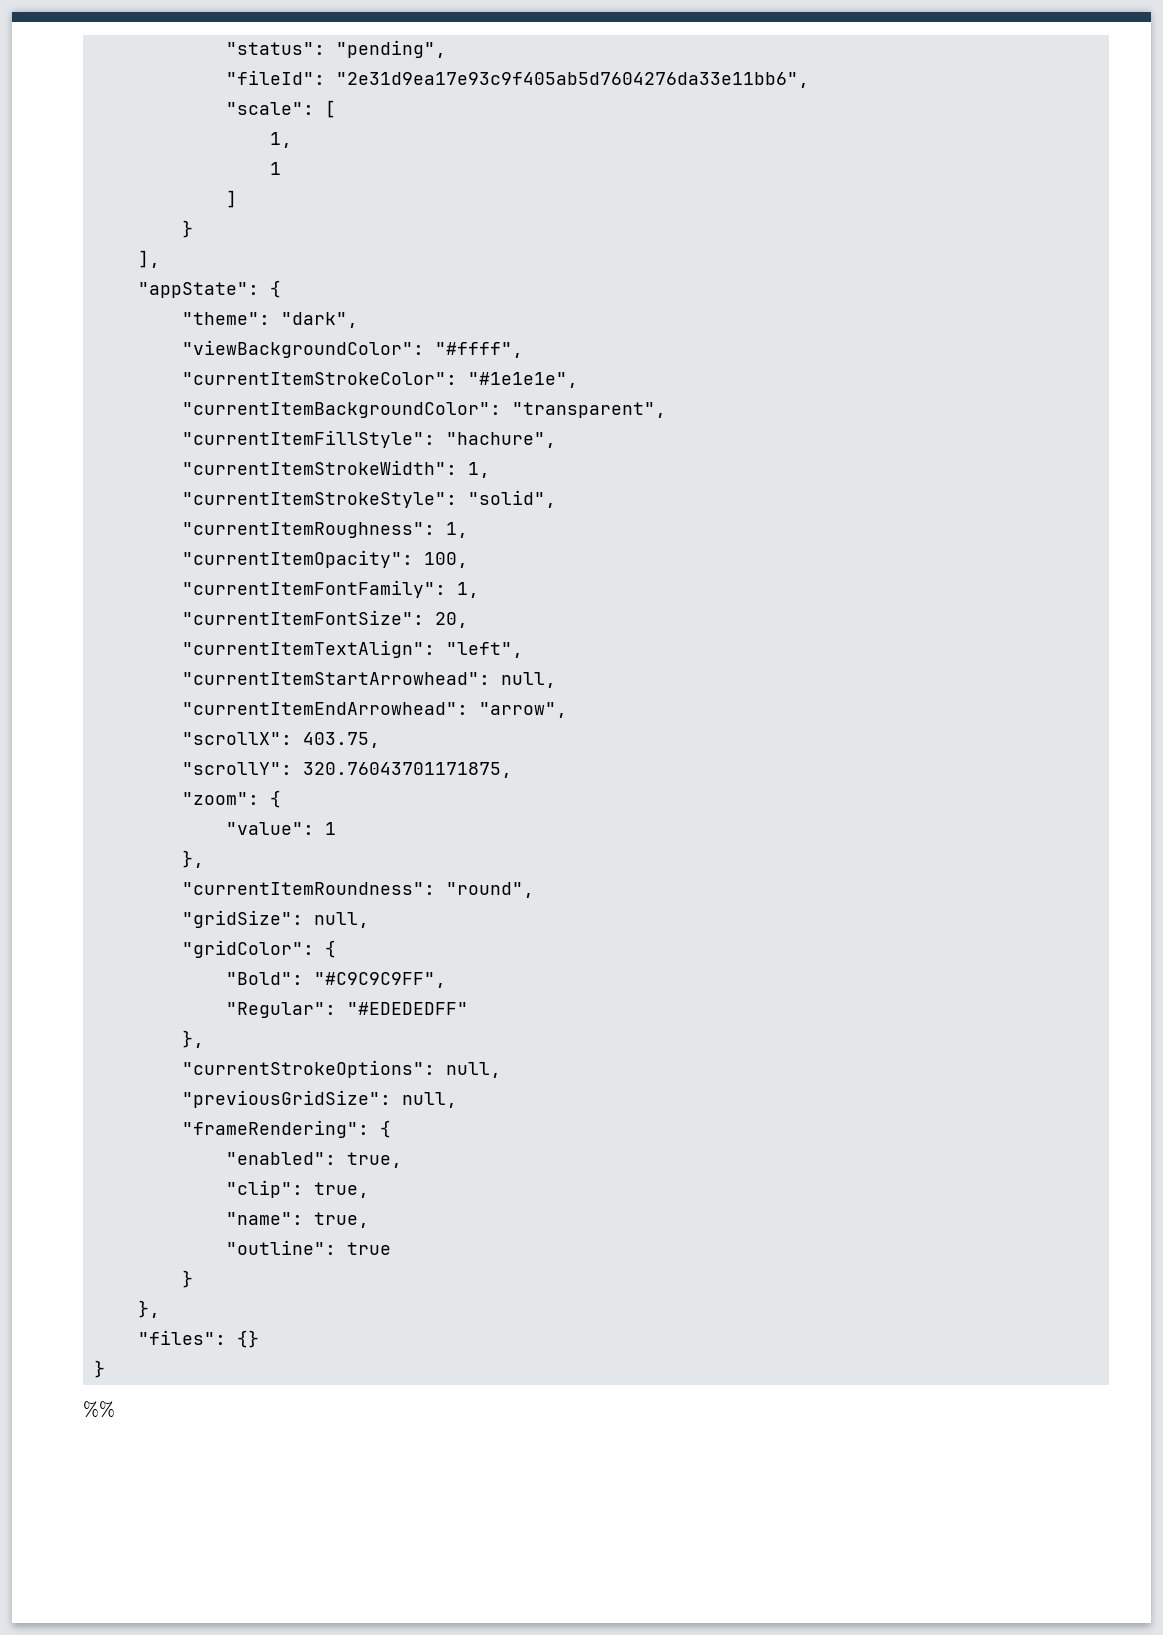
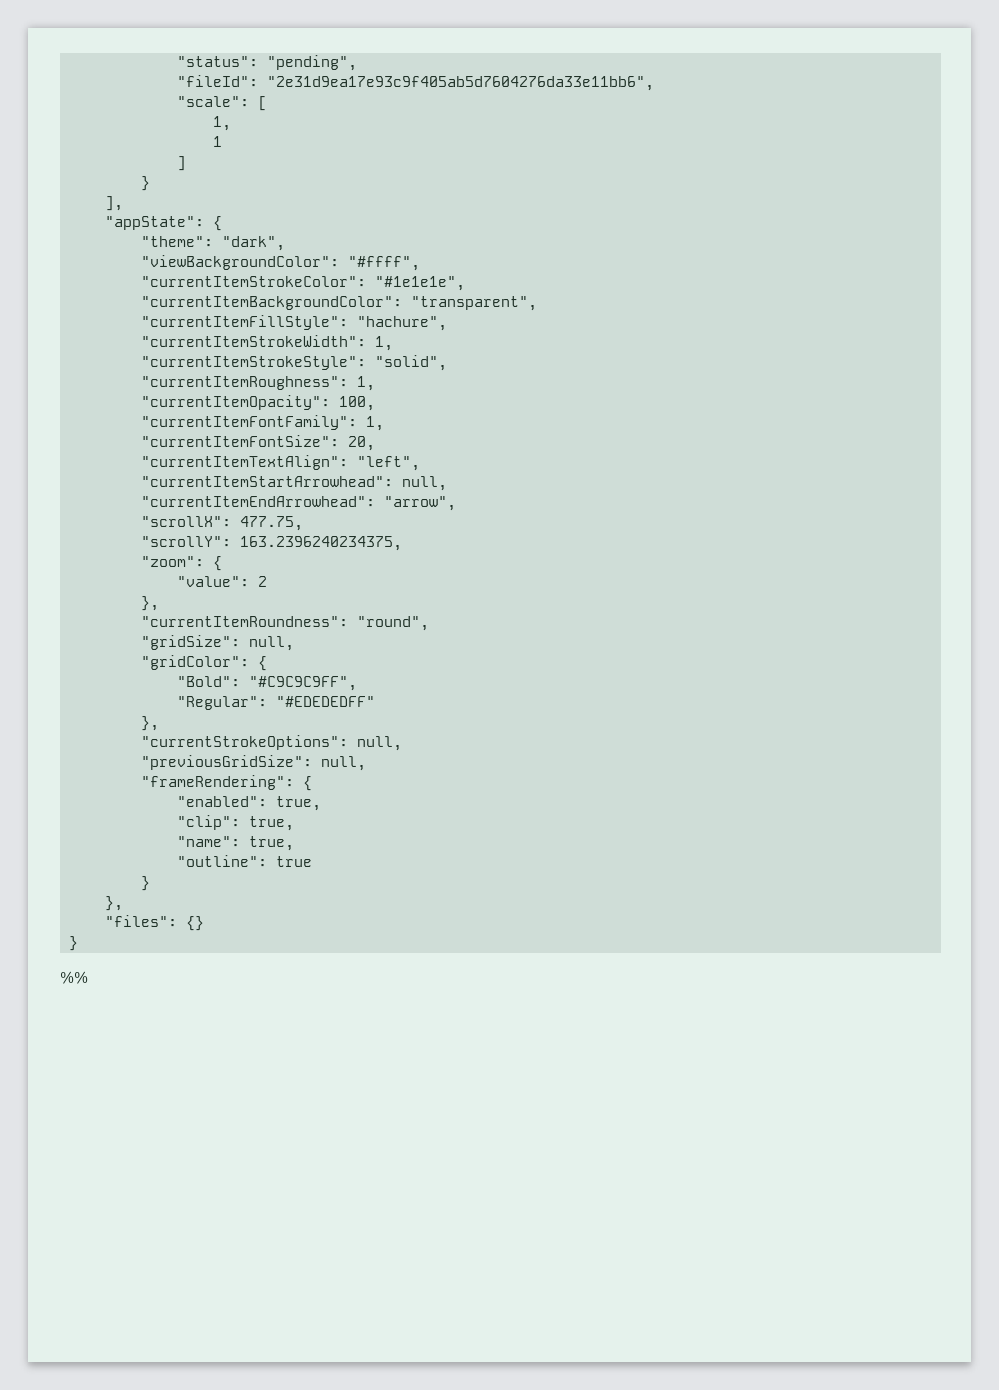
[303,732,381,748] 403.75, -> [240,516,304,531] 477.75,
[303,762,513,778] 320.76043701171875, -> [240,536,403,551] 163.2396240234375,
[325,822,337,835] 1 -> [258,576,268,587] 2

